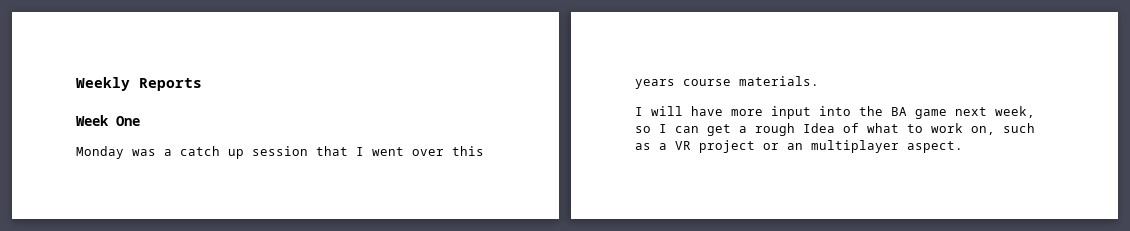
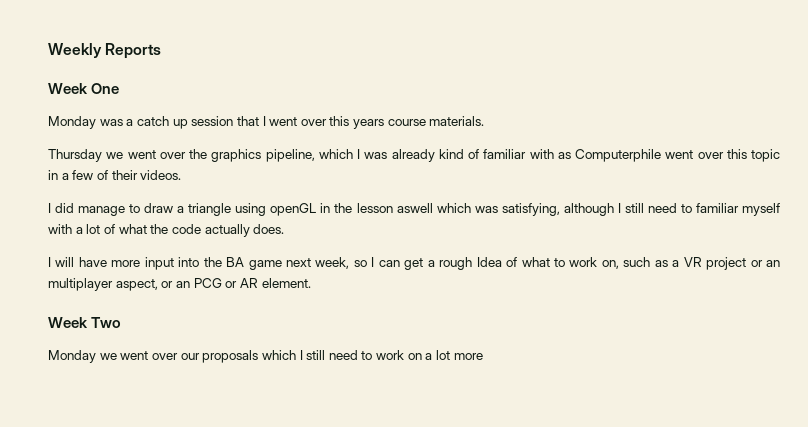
(819, 81) none -> [48,149,780,162] [48,170,182,180] [48,203,780,216] [48,224,285,237] // Thursday we went over the graphics pipeline, which I was already kind of familiar with as Computerphile went over this topic in a few of their videos. // I did manage to draw a triangle using openGL in the lesson aswell which was satisfying, although I still need to familiar myself with a lot of what the code actually does.
[907,141,963,153] aspect. -> [115,278,311,291] [48,317,122,328] [48,350,483,363] aspect, or an PCG or AR element. // Week Two // Monday we went over our proposals which I still need to work on a lot more

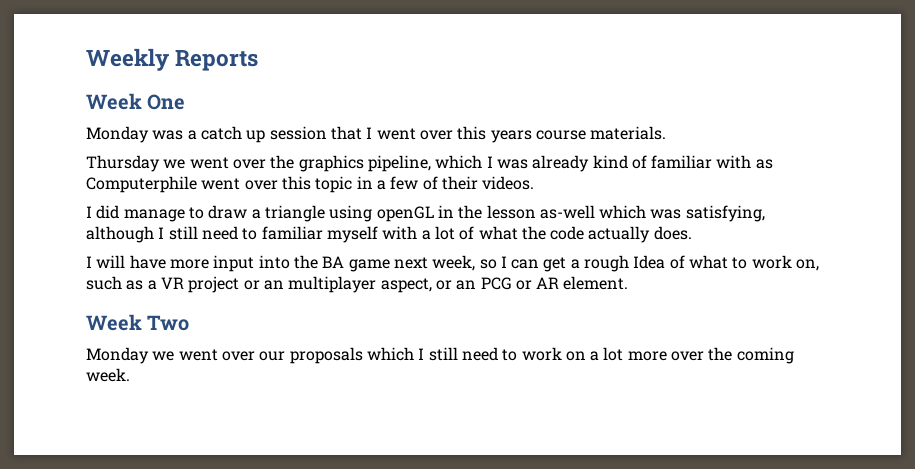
[396,203,433,213] aswell -> [539,205,595,219] as-well
(483, 356) none -> [671,347,794,364] [86,368,130,382] over the coming week.

